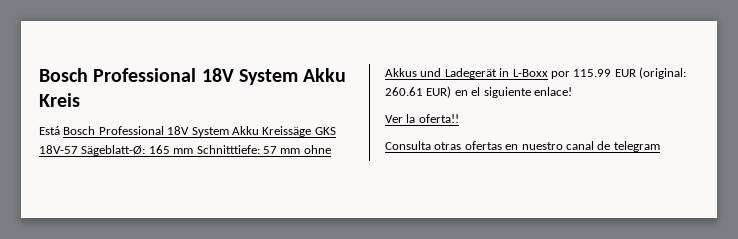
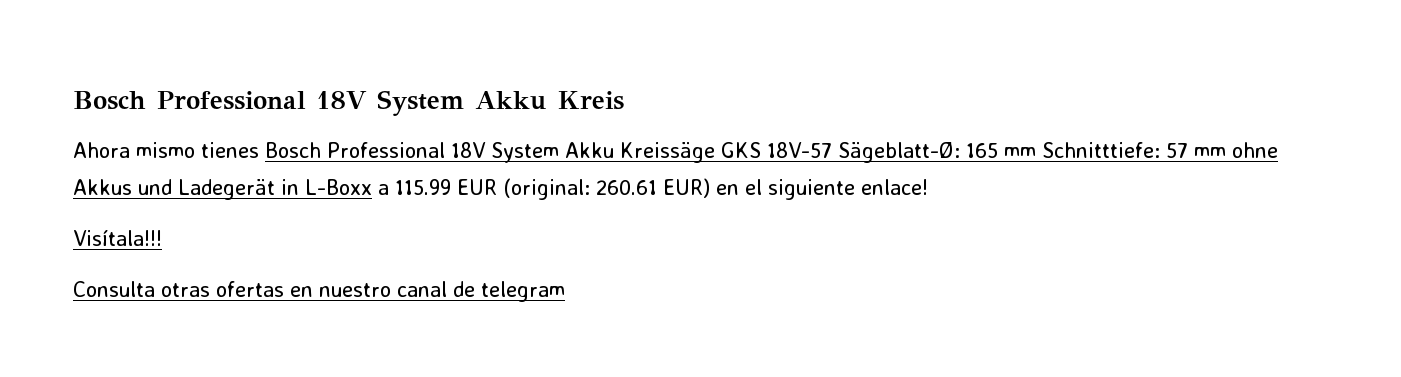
[39,126,60,135] Está -> [73,142,259,158] Ahora mismo tienes
[550,71,570,79] por -> [377,184,389,195] a
[385,114,459,123] Ver la oferta!! -> [73,230,162,246] Visítala!!!

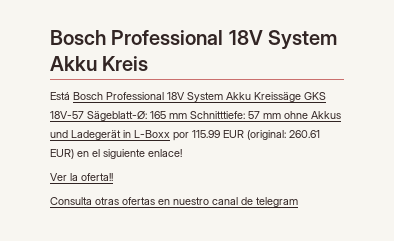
[73,142,259,158] Ahora mismo tienes -> [50,92,70,100] Está
[377,184,389,195] a -> [173,132,189,141] por
[73,230,162,246] Visítala!!! -> [50,173,113,181] Ver la oferta!!

